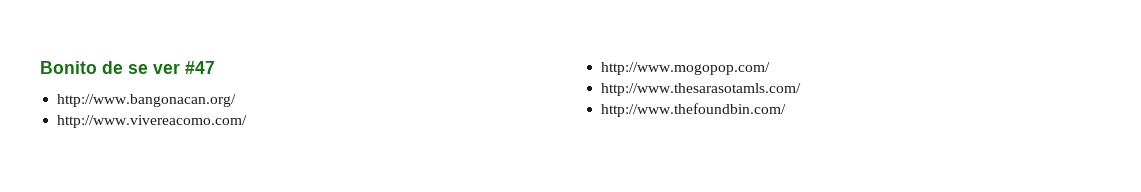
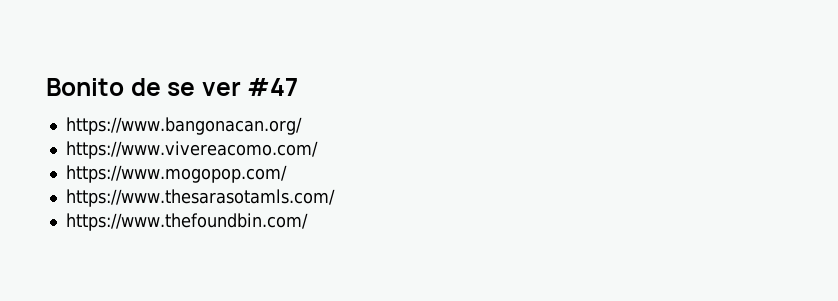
[57,94,237,107] [57,115,248,128] [601,62,771,75] [601,83,802,96] [601,103,787,117] http://www.bangonacan.org/ // http://www.vivereacomo.com/ // http://www.mogopop.com/ // http://www.thesarasotamls.com/ // http://www.thefoundbin.com/ -> [65,117,302,135] [65,141,318,159] [65,165,287,183] [65,189,335,207] [65,213,308,231] https://www.bangonacan.org/ // https://www.vivereacomo.com/ // https://www.mogopop.com/ // https://www.thesarasotamls.com/ // https://www.thefoundbin.com/

